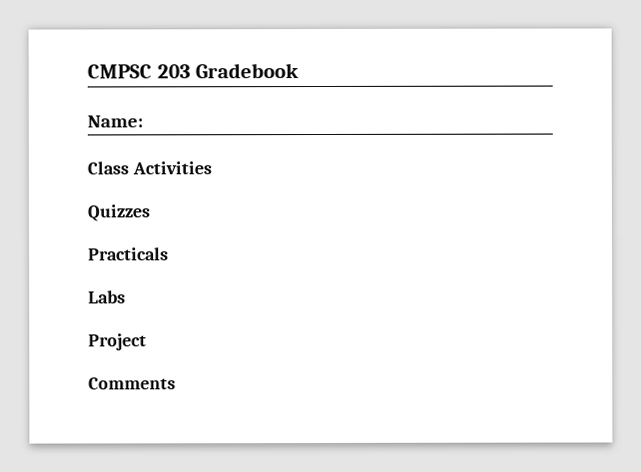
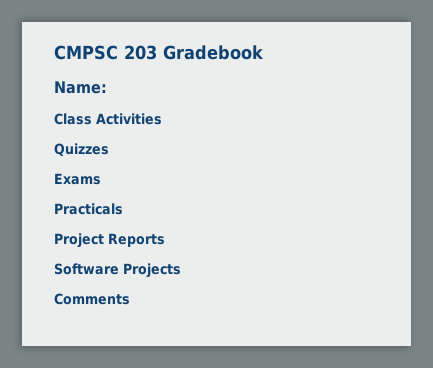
(150, 213) none -> [54,173,101,185] // Exams
[88,290,126,304] [88,333,147,351] Labs // Project -> [54,233,165,248] [54,263,181,278] Project Reports // Software Projects

